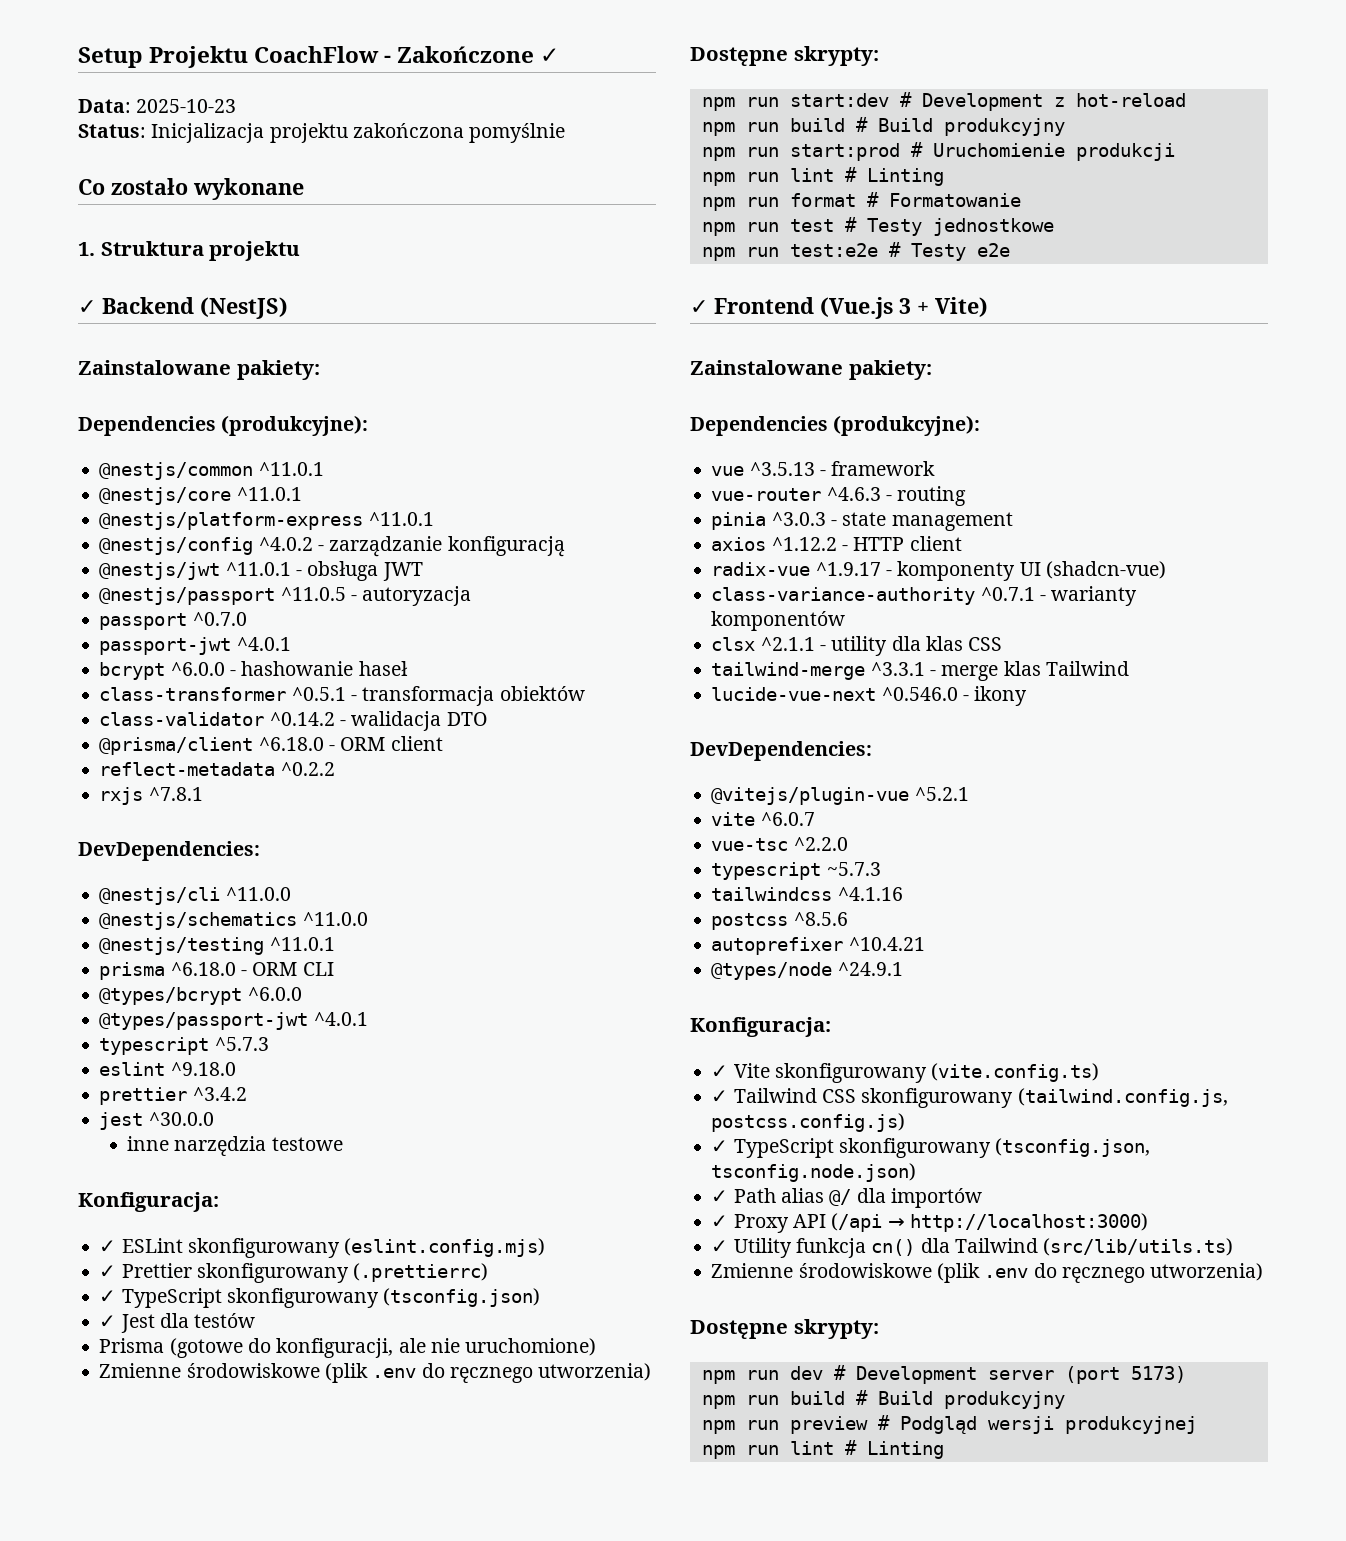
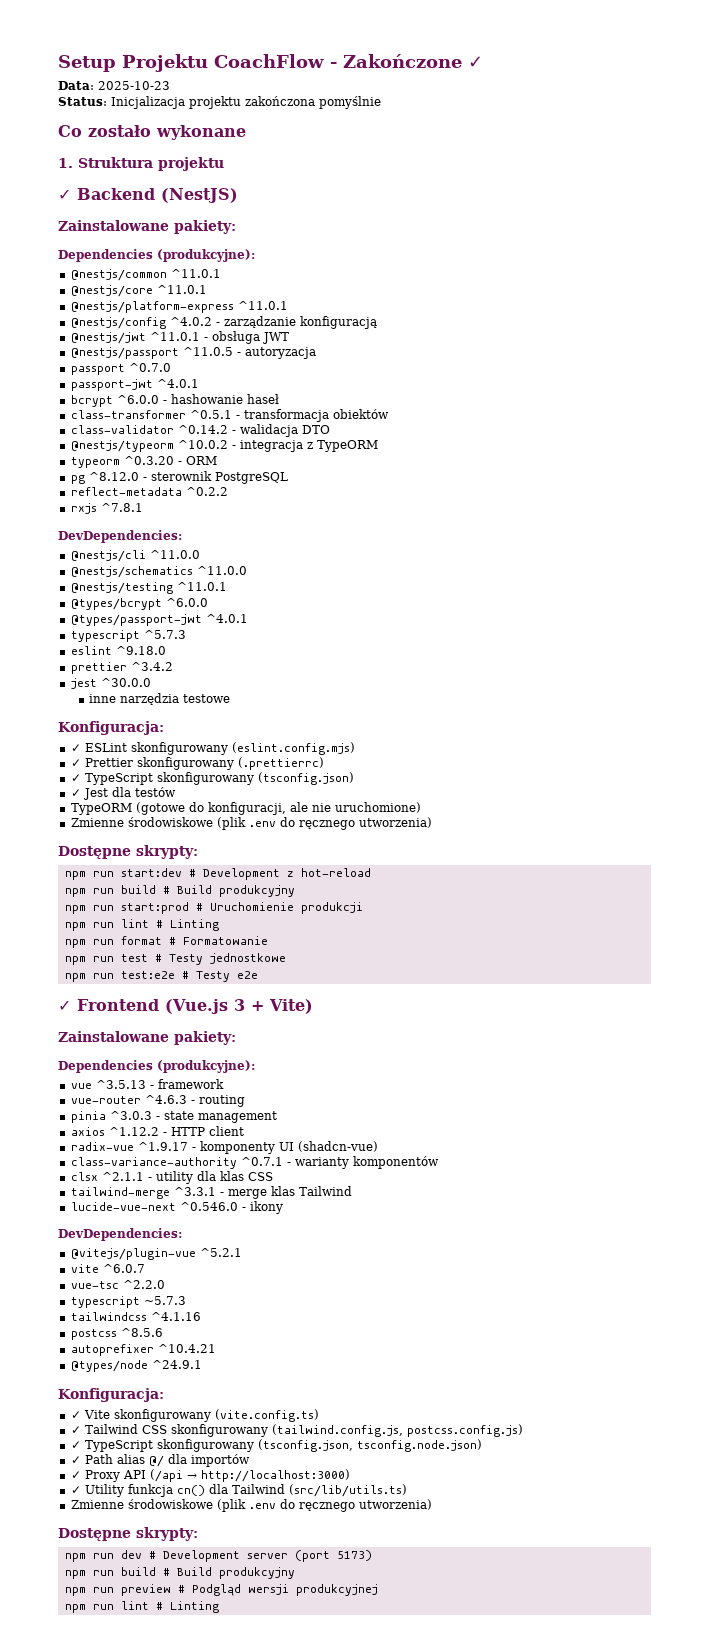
[99,736,443,755] @prisma/client ^6.18.0 - ORM client -> [70,440,378,452] [70,456,217,468] [70,471,288,484] @nestjs/typeorm ^10.0.2 - integracja z TypeORM // typeorm ^0.3.20 - ORM // pg ^8.12.0 - sterownik PostgreSQL
[99,962,334,980] // prisma ^6.18.0 - ORM CLI -> (227, 586) none
[99,1338,165,1353] Prisma -> [70,803,132,815] TypeORM

